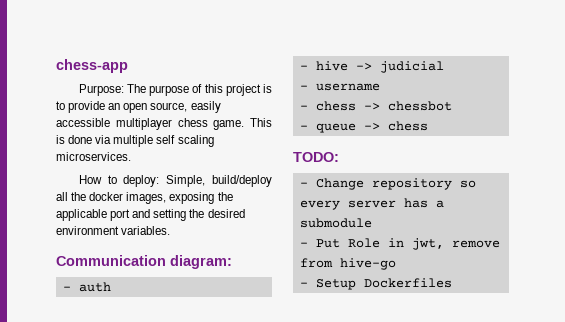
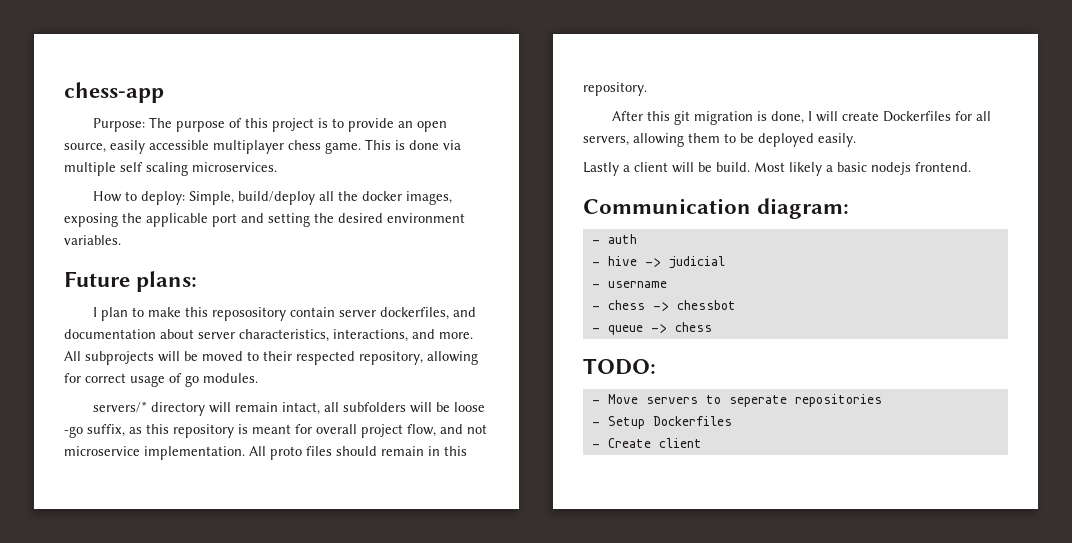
(171, 230) none -> [64,271,198,292] [93,307,477,321] [64,329,473,342] [64,351,478,365] [64,373,258,387] [93,401,486,416] [64,424,487,438] [64,446,467,460] [583,82,647,96] [612,111,992,125] [583,133,856,147] [583,162,971,176] // Future plans: // I plan to make this reposository contain server dockerfiles, and documentation about server characteristics, interactions, and more. All subprojects will be moved to their respected repository, allowing for correct usage of go modules. // servers/* directory will remain intact, all subfolders will be loose -go suffix, as this repository is meant for overall project flow, and not microservice implementation. All proto files should remain in this repository. // After this git migration is done, I will create Dockerfiles for all servers, allowing them to be deployed easily. // Lastly a client will be build. Most likely a basic nodejs frontend.
[315,178,476,190] [299,198,444,210] [299,218,372,228] [299,238,500,250] [299,258,396,270] Change repository so every server has a submodule // - Put Role in jwt, remove from hive-go -> [607,394,882,407] Move servers to seperate repositories
(452, 283) none -> [591,438,702,448] // - Create client

